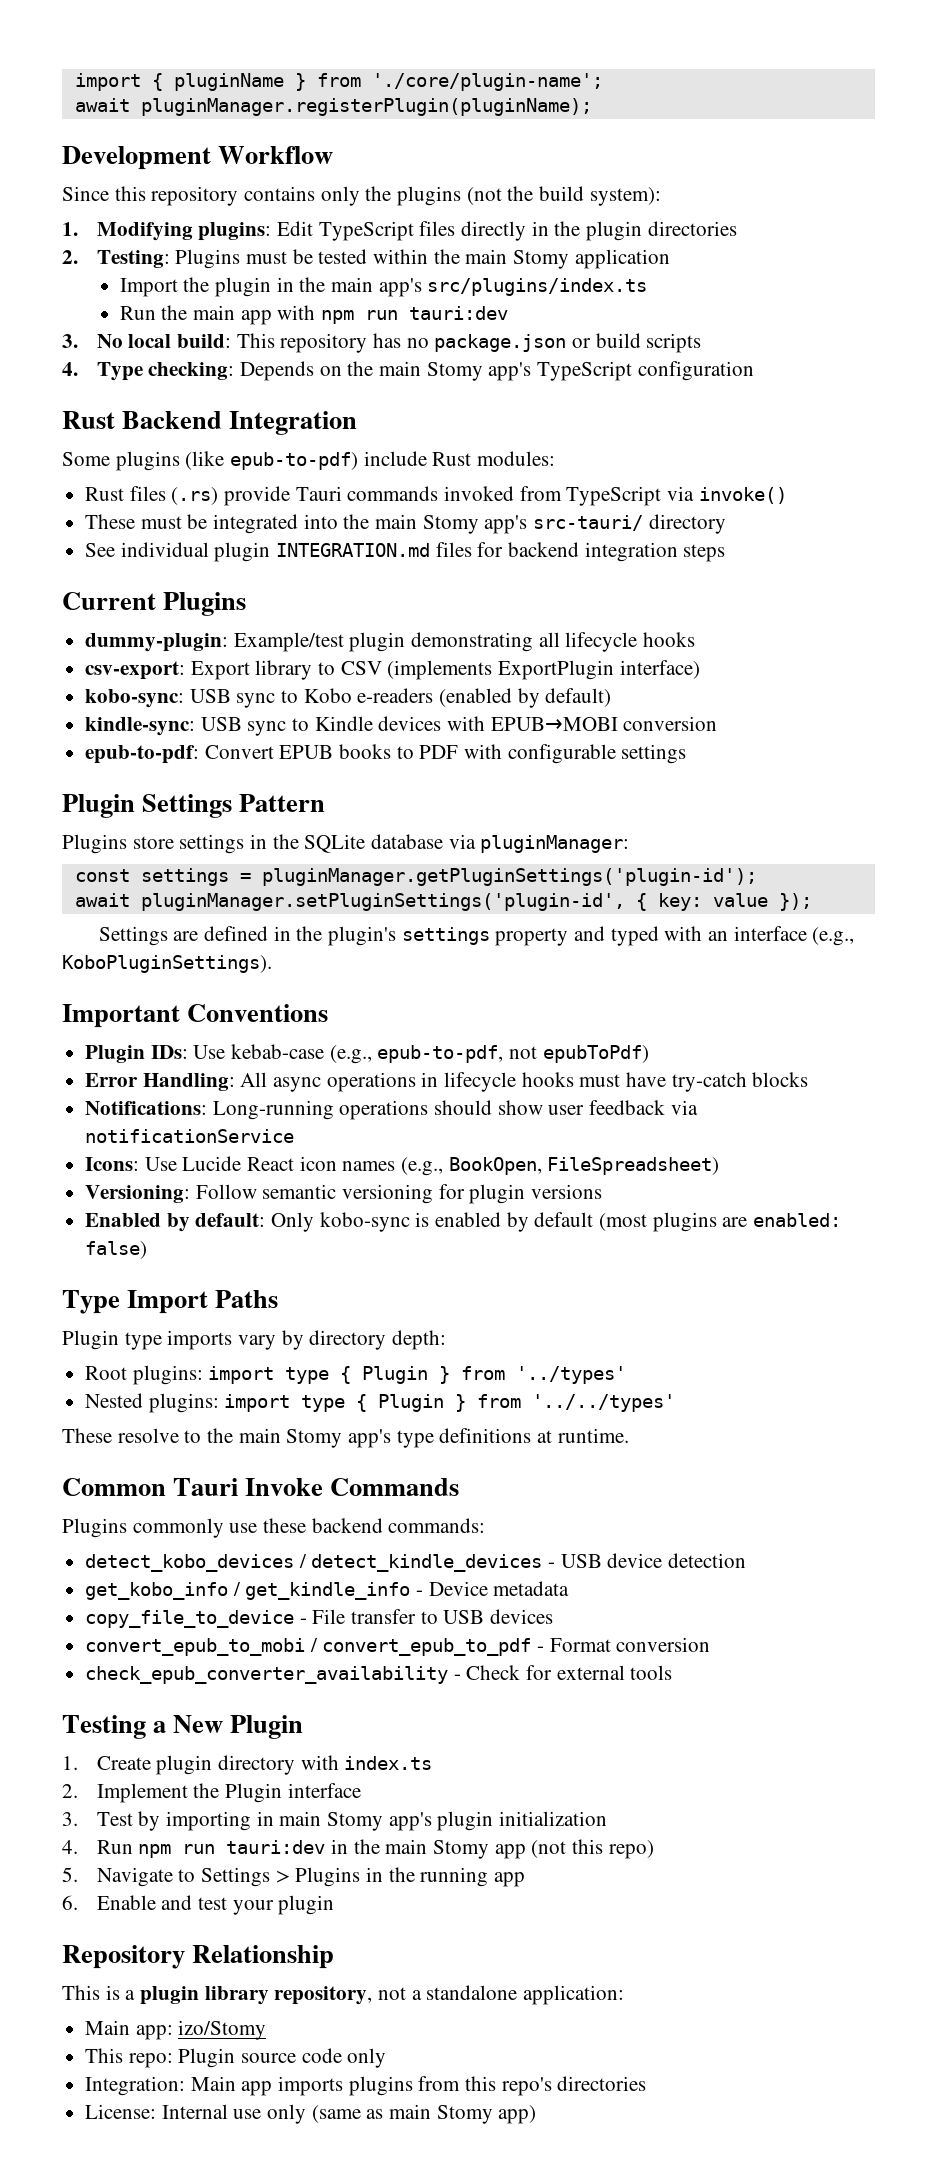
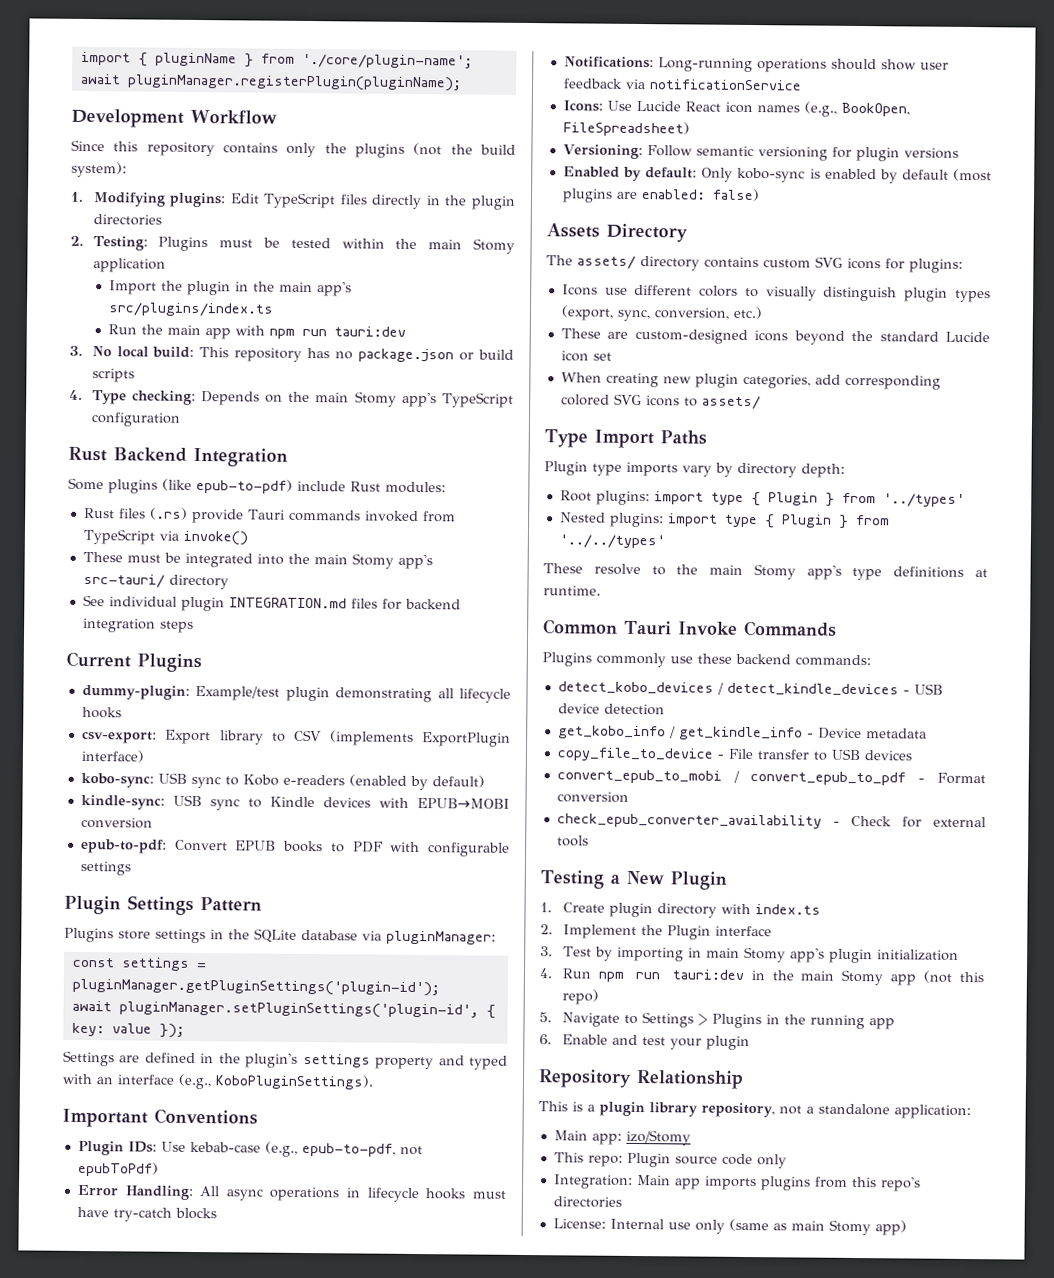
(148, 1250) none -> [546,223,688,243] [546,255,963,273] [561,284,991,303] [560,305,763,322] [560,328,990,345] [560,350,612,362] [560,372,941,390] [560,393,761,410] // Assets Directory // The assets/ directory contains custom SVG icons for plugins: // Icons use different colors to visually distinguish plugin types (export, sync, conversion, etc.) // These are custom-designed icons beyond the standard Lucide icon set // When creating new plugin categories, add corresponding colored SVG icons to assets/

